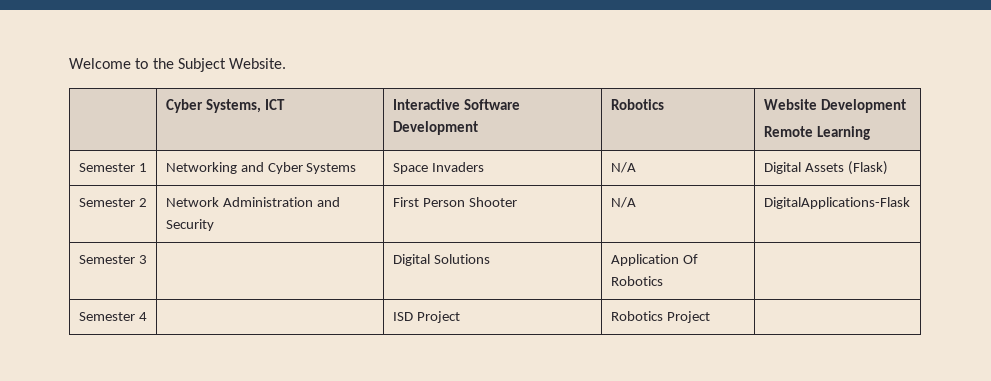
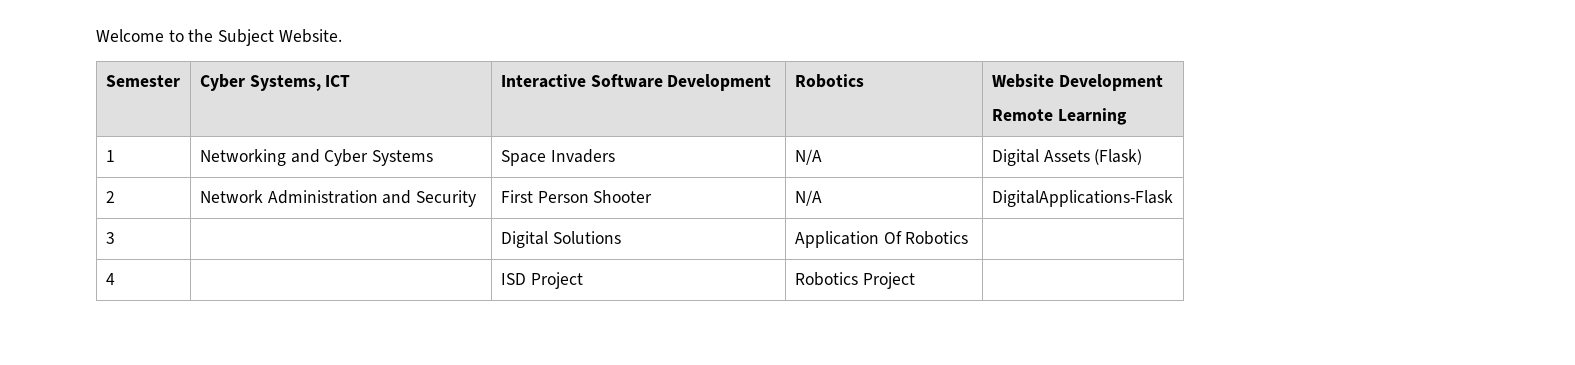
(287, 63) none -> [105,75,180,87] Semester
[78,163,135,172] Semester -> (1127, 116) none
[78,198,135,207] Semester -> (1143, 157) none
[78,255,135,264] Semester -> (1173, 198) none
[78,312,135,321] Semester -> (969, 238) none

